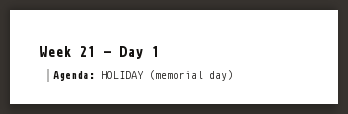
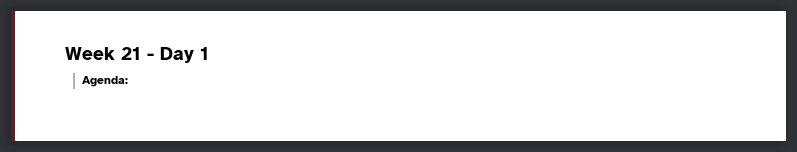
[101,70,234,81] HOLIDAY (memorial day) -> (128, 81) none

